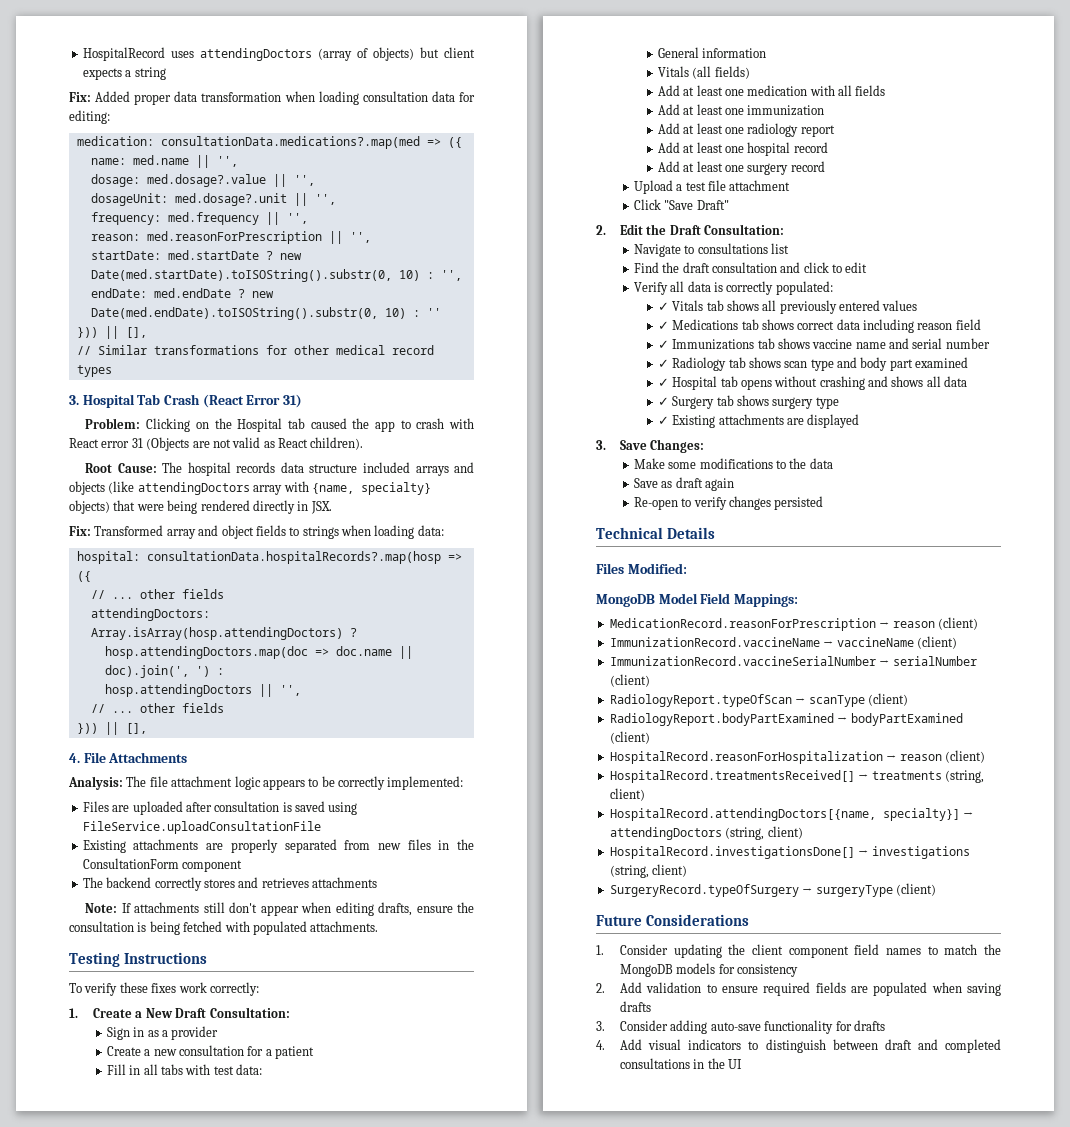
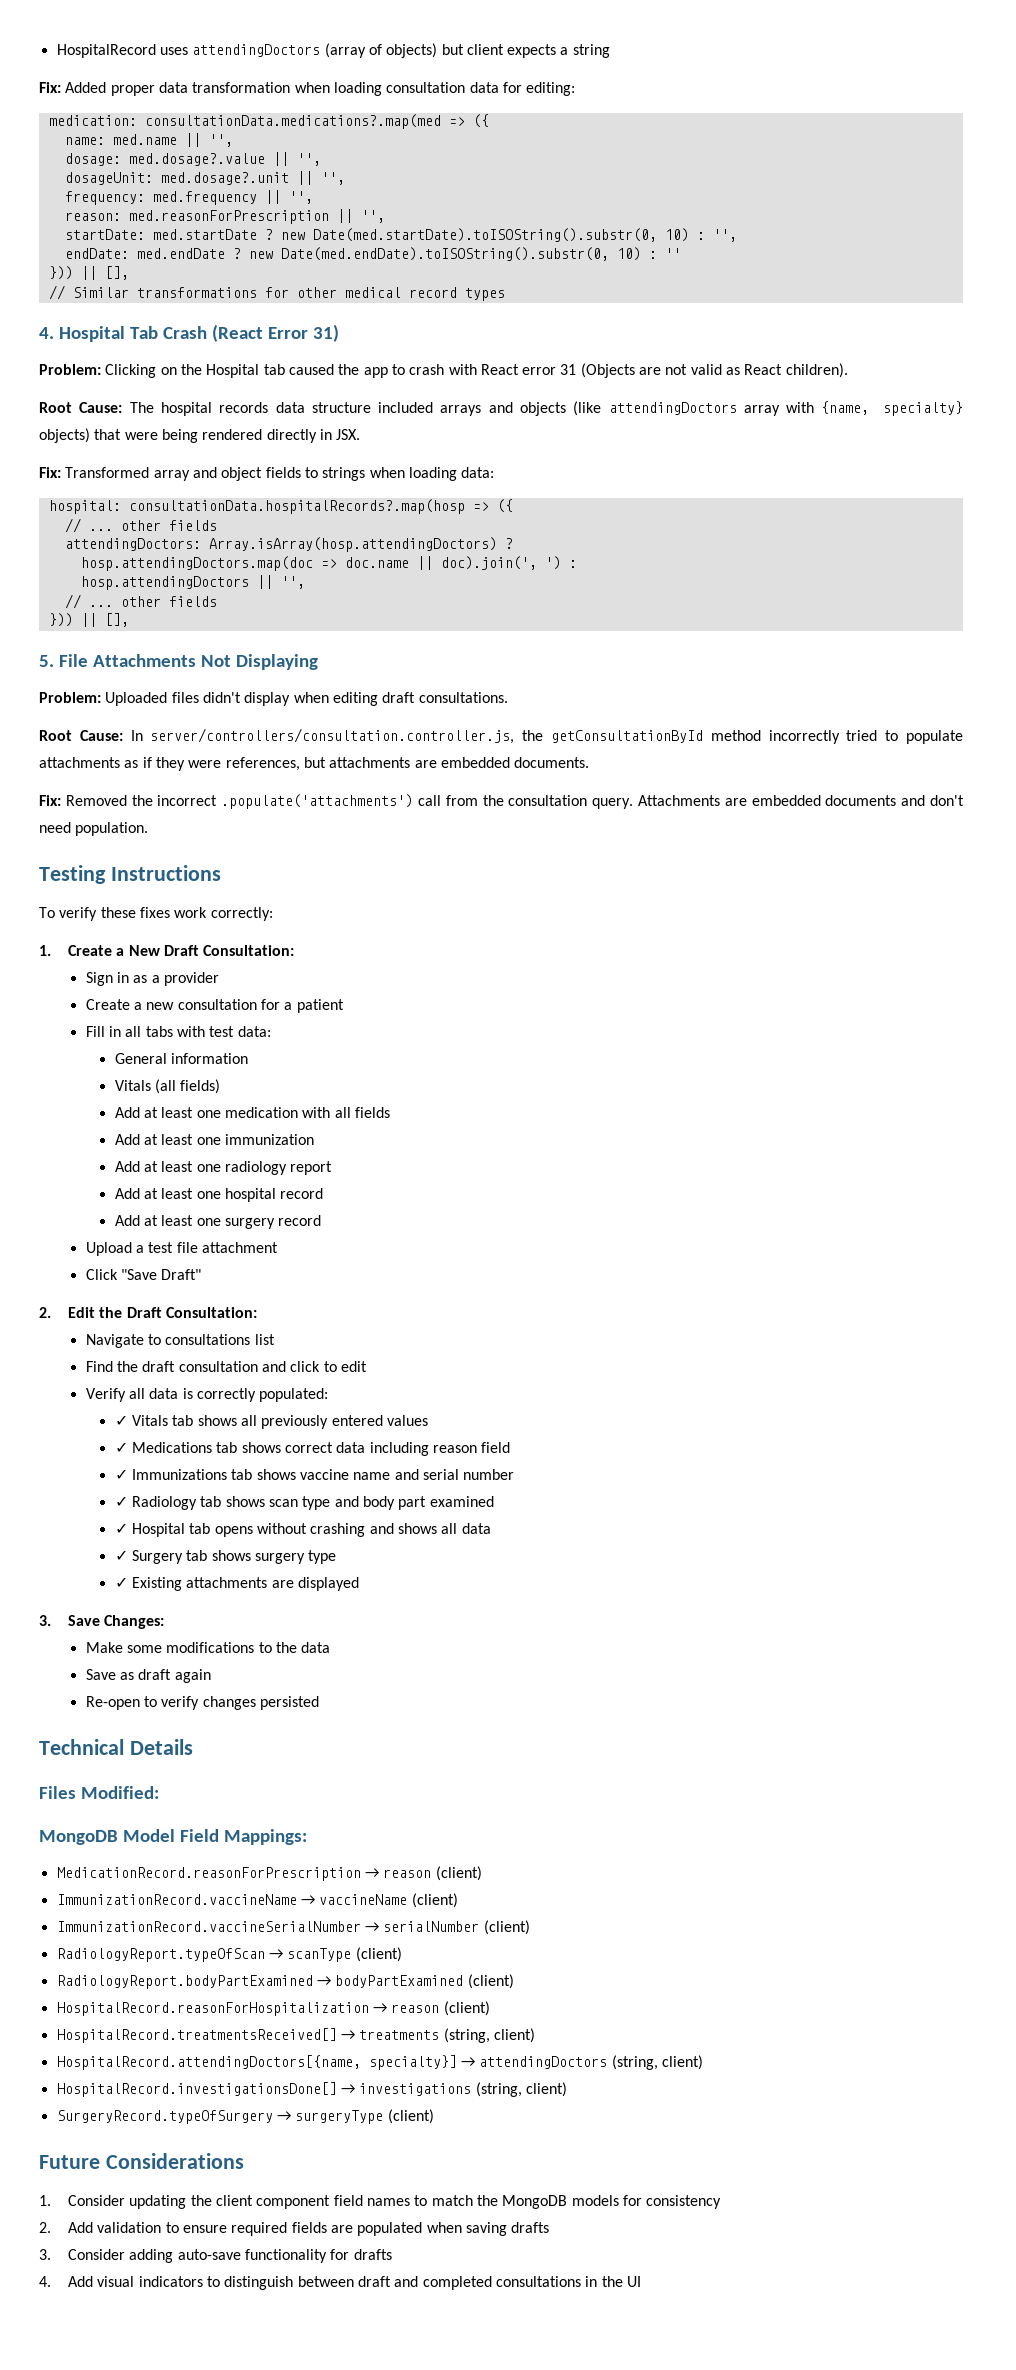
[69,395,79,405] 3. -> [39,327,54,339] 4.
[69,753,80,763] 4. -> [39,655,54,667] 5.
[68,776,464,790] [82,801,358,815] [82,821,321,834] [82,839,475,853] [82,858,243,872] [82,877,377,891] [85,902,475,916] [69,921,379,935] // Analysis: The file attachment logic appears to be correctly implemented: // Files are uploaded after consultation is saved using FileService.uploadConsultationFile // Existing attachments are properly separated from new files in the ConsultationForm component // The backend correctly stores and retrieves attachments // Note: If attachments still don't appear when editing drafts, ensure the consultation is being fetched with populated attachments. -> [200,654,318,670] [39,692,508,706] [39,728,963,744] [39,757,590,771] [39,794,964,809] [39,822,149,836] Not Displaying // Problem: Uploaded files didn't display when editing draft consultations. // Root Cause: In server/controllers/consultation.controller.js, the getConsultationById method incorrectly tried to populate attachments as if they were references, but attachments are embedded documents. // Fix: Removed the incorrect .populate('attachments') call from the consultation query. Attachments are embedded documents and don't need population.

